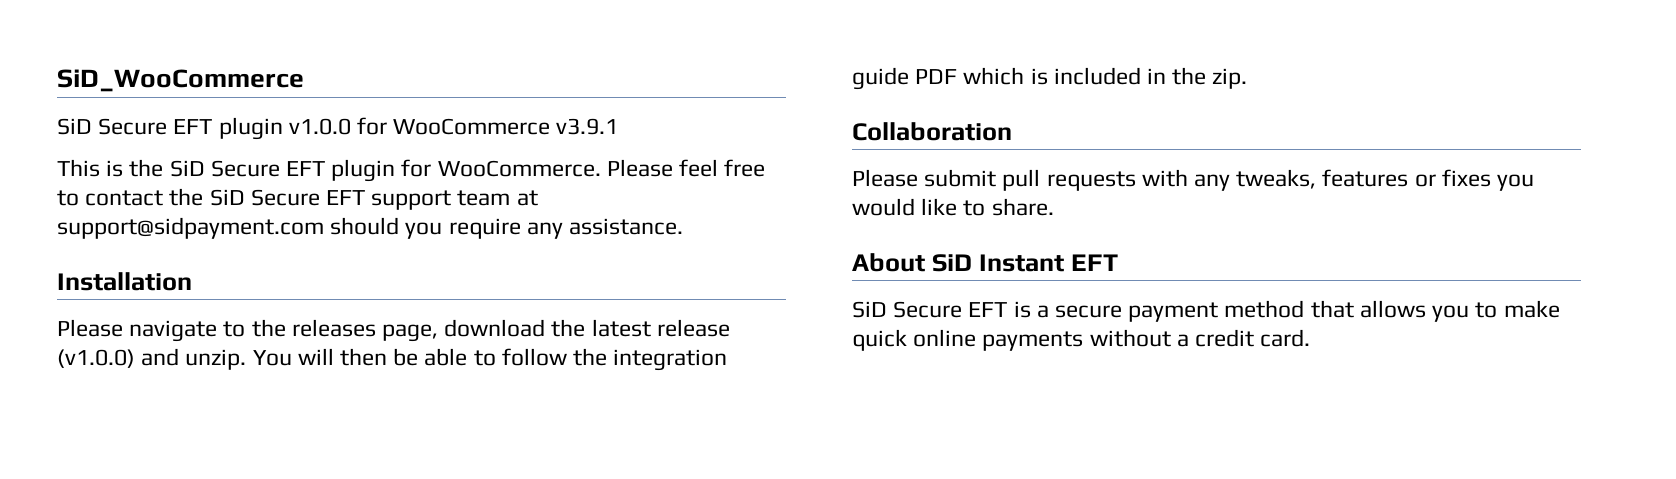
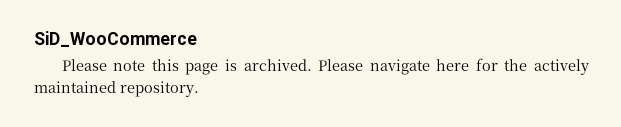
[57,117,619,140] [57,159,766,182] [57,188,538,210] [57,217,684,239] [57,272,192,291] [57,319,730,342] [57,348,728,371] [852,67,1248,90] [852,122,1012,141] [852,169,1535,191] [852,198,1054,216] [852,253,1118,272] [852,300,1560,322] [852,329,1311,351] SiD Secure EFT plugin v1.0.0 for WooCommerce v3.9.1 // This is the SiD Secure EFT plugin for WooCommerce. Please feel free to contact the SiD Secure EFT support team at support@sidpayment.com should you require any assistance. // Installation // Please navigate to the releases page, download the latest release (v1.0.0) and unzip. You will then be able to follow the integration guide PDF which is included in the zip. // Collaboration // Please submit pull requests with any tweaks, features or fixes you would like to share. // About SiD Instant EFT // SiD Secure EFT is a secure payment method that allows you to make quick online payments without a credit card. -> [61,58,589,75] [34,81,199,97] Please note this page is archived. Please navigate here for the actively maintained repository.

